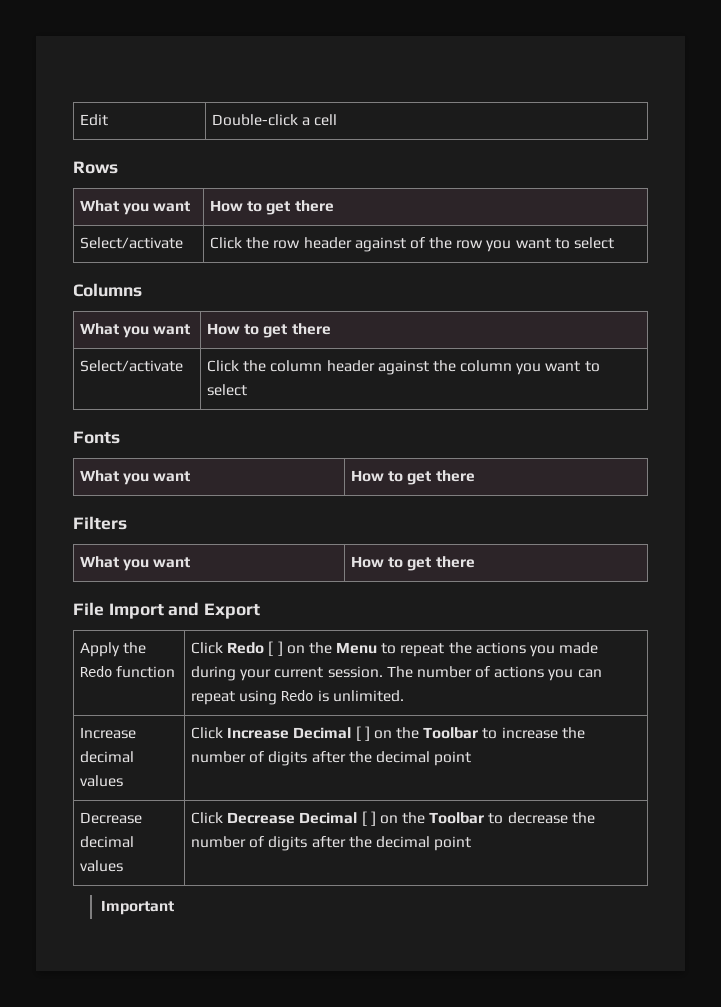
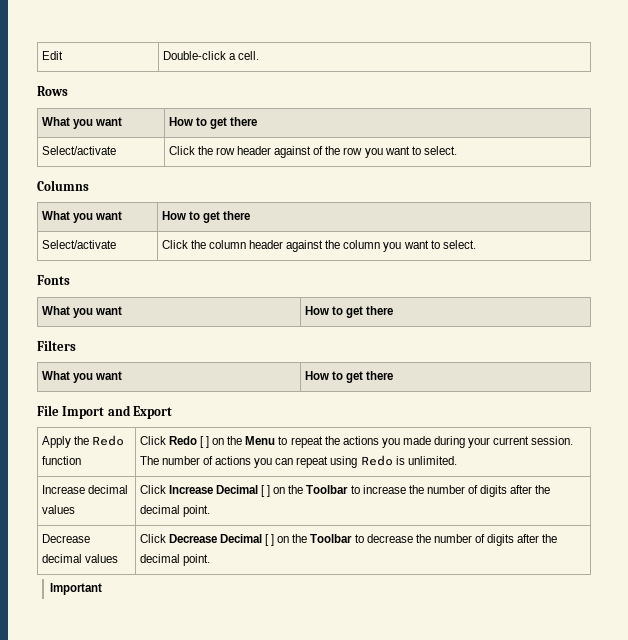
[314,114,338,126] cell -> [237,51,259,60] cell.
[574,237,615,249] select -> [423,146,457,155] select.
[207,384,248,396] select -> [442,240,476,249] select.
[434,751,472,766] point -> [182,505,210,517] point.
[434,836,472,851] point -> [182,554,210,566] point.

